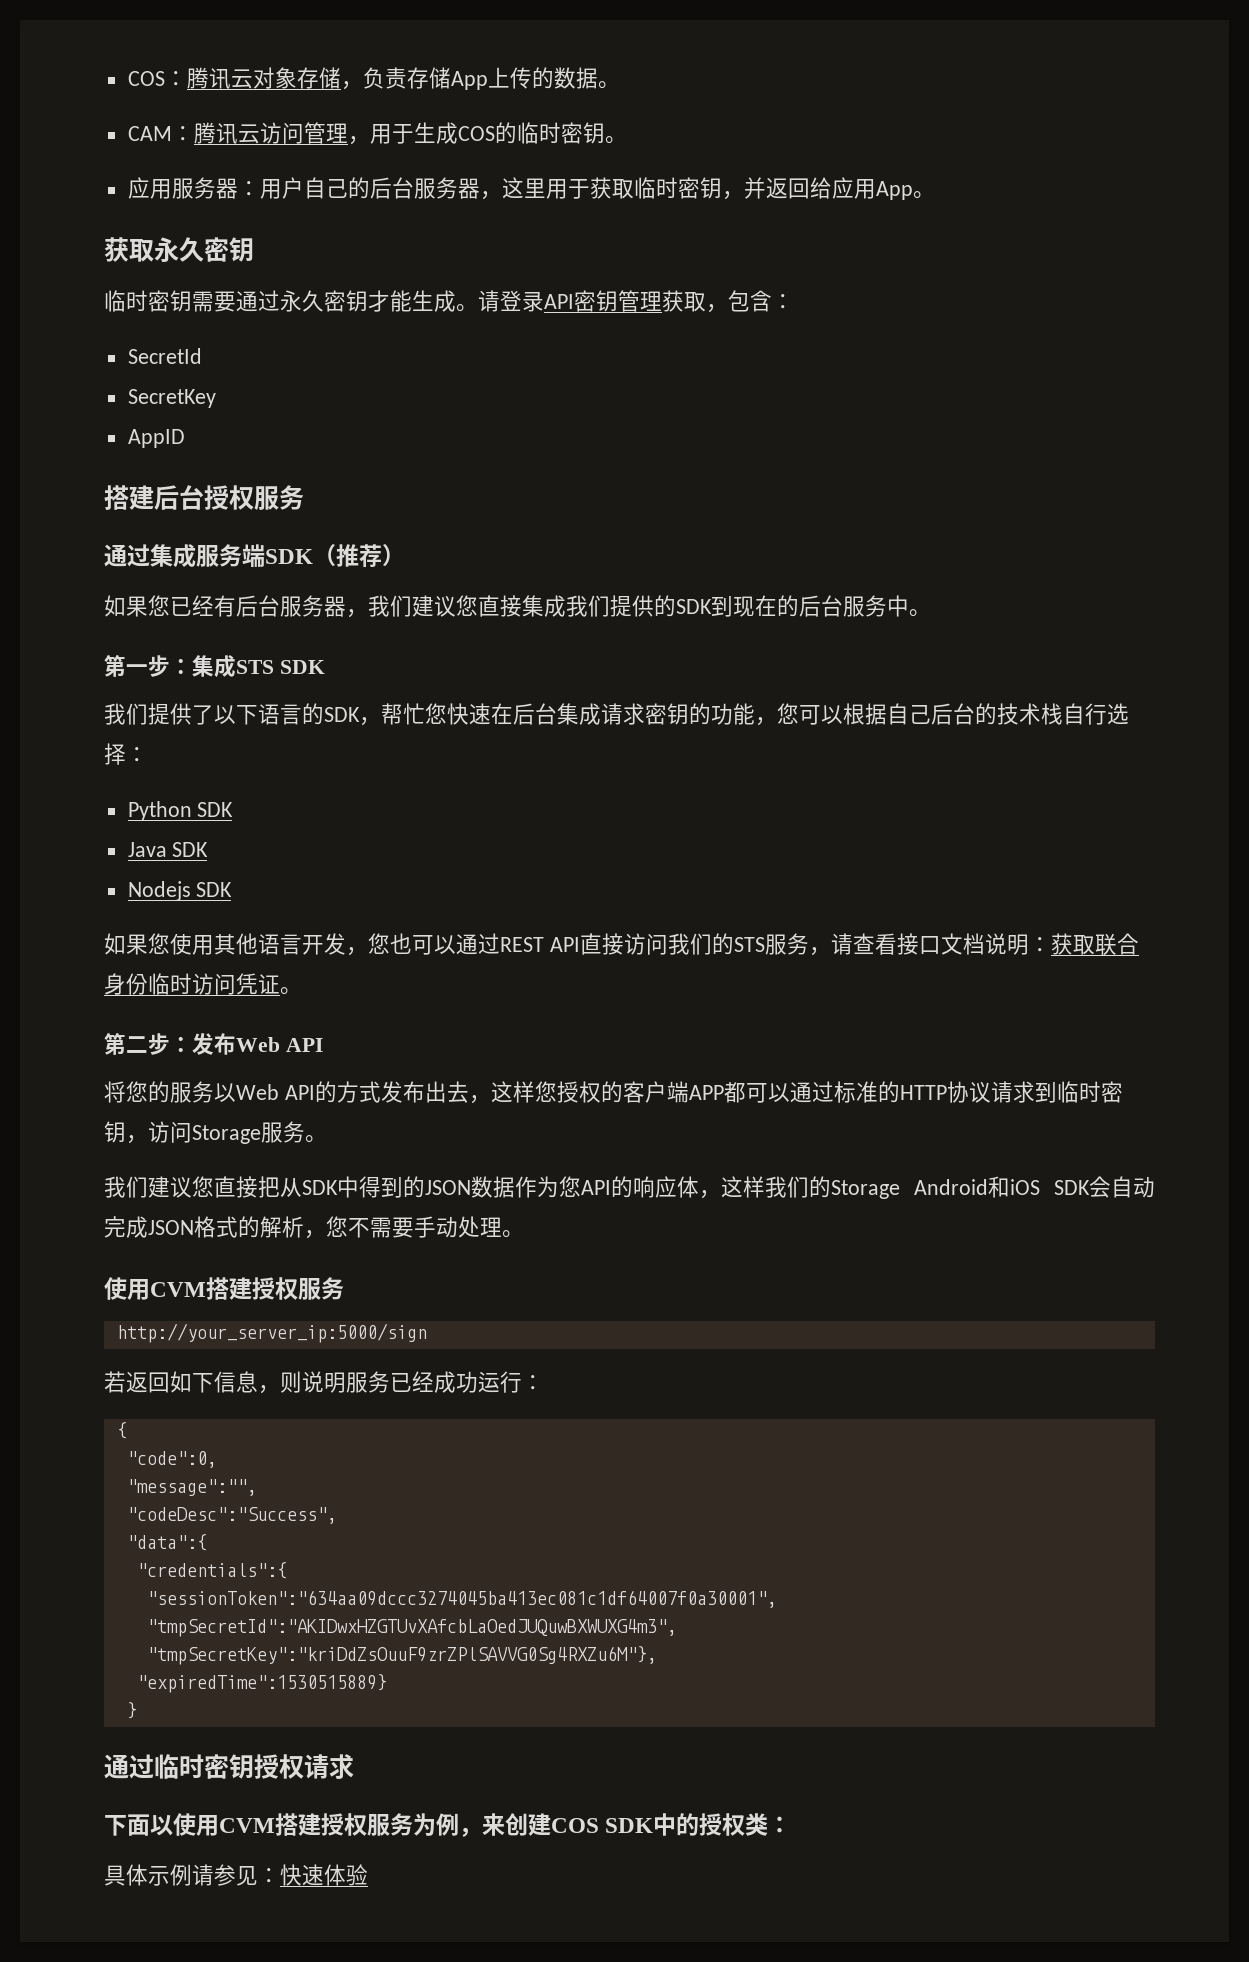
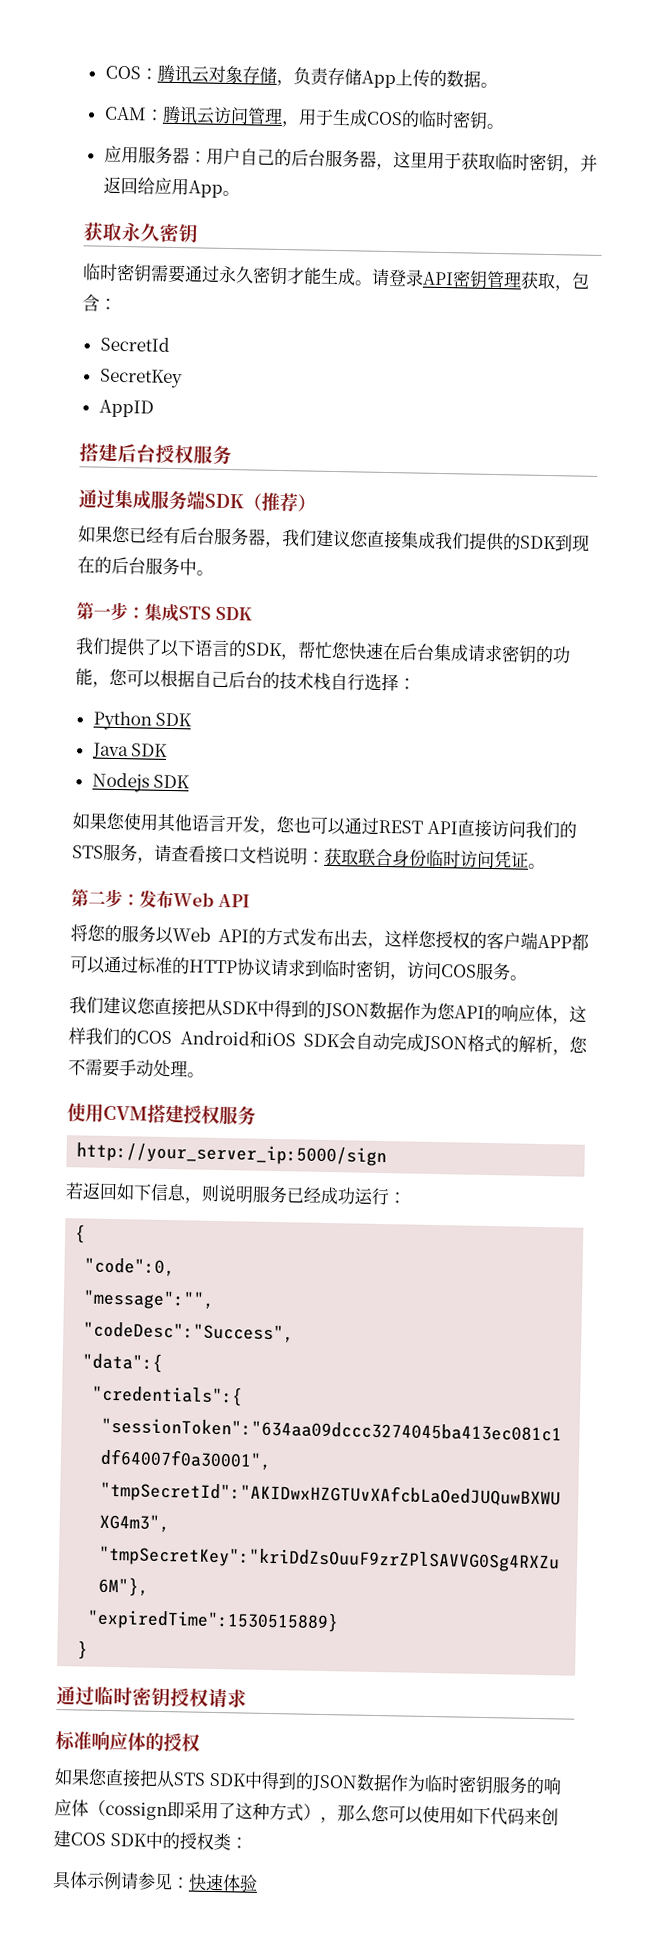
[192,1125,261,1144] Storage -> [440,964,477,978] COS
[831,1180,900,1199] Storage -> [136,1030,172,1045] COS
[104,1813,482,1837] 下面以使用CVM搭建授权服务为例， -> [55,1731,200,1752] [54,1768,562,1795] [54,1799,525,1826] 标准响应体的授权 // 如果您直接把从STS SDK中得到的JSON数据作为临时密钥服务的响应体（cossign即采用了这种方式），那么您可以使用如下代码

